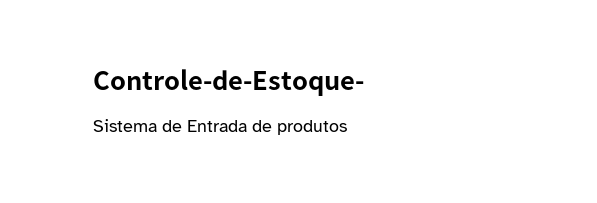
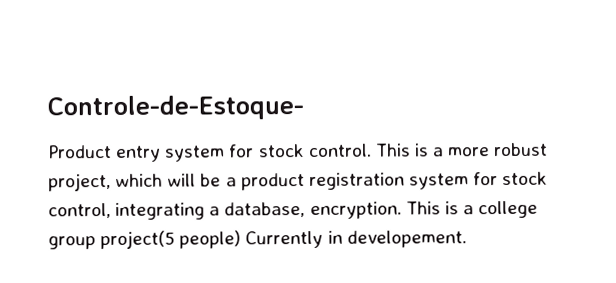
[93,119,347,135] Sistema de Entrada de produtos -> [48,142,549,162] [48,171,549,192] [48,200,539,220] [48,230,467,250] Product entry system for stock control. This is a more robust project, which will be a product registration system for stock control, integrating a database, encryption. This is a college group project(5 people) Currently in developement.

